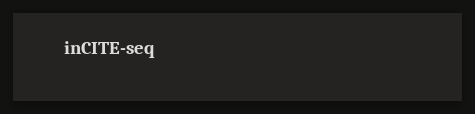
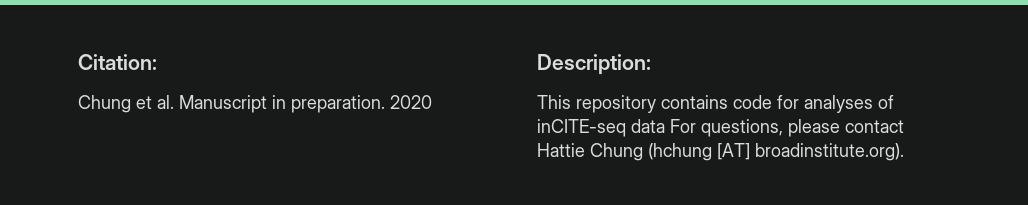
[64,41,155,58] inCITE-seq -> [78,54,157,70] [78,95,432,113] [537,54,651,75] [537,95,894,113] [537,119,904,137] [537,143,904,161] Citation: // Chung et al. Manuscript in preparation. 2020 // Description: // This repository contains code for analyses of inCITE-seq data For questions, please contact Hattie Chung (hchung [AT] broadinstitute.org).

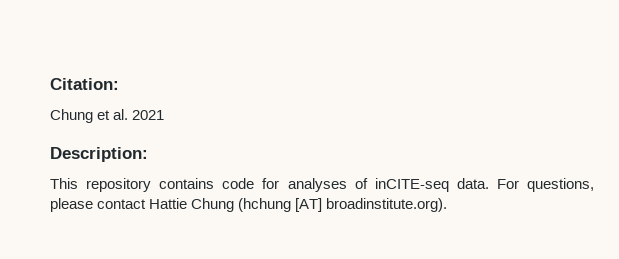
[179,95,432,113] Manuscript in preparation. 2020 -> [132,110,165,120] 2021
[631,119,665,133] data -> [456,178,489,189] data.

